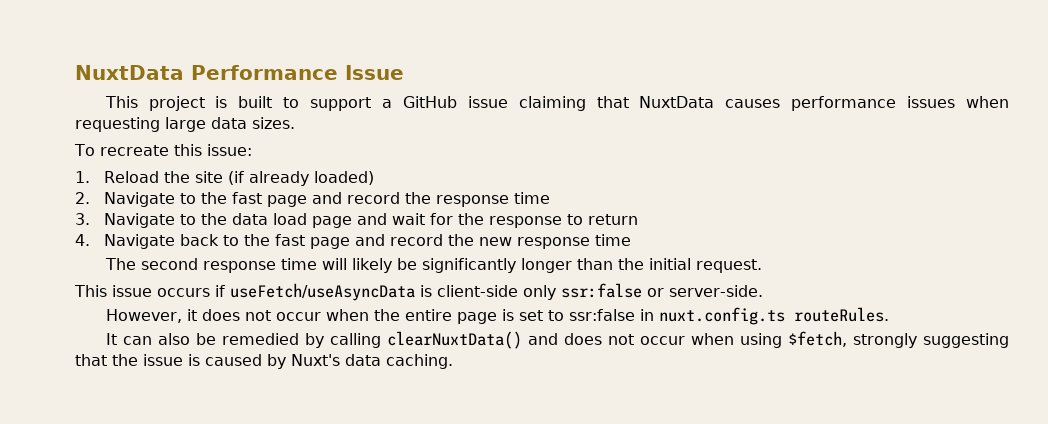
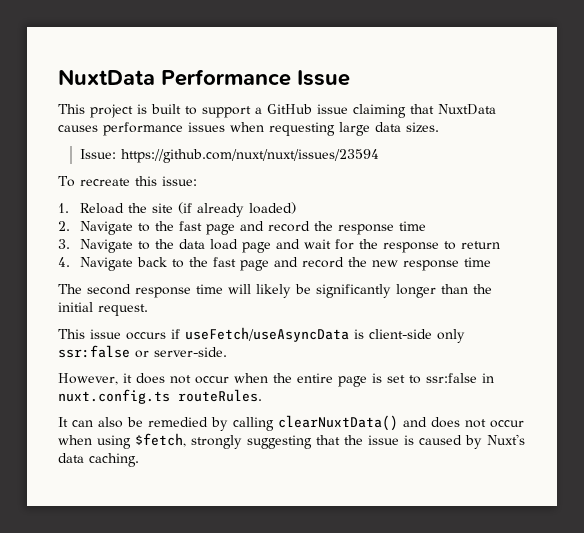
(295, 123) none -> [79,149,379,163] // Issue: https://github.com/nuxt/nuxt/issues/23594

